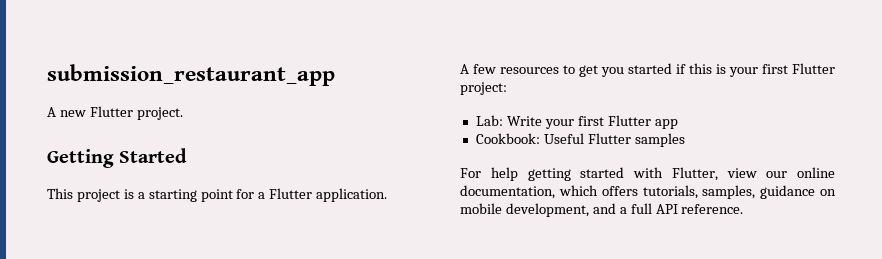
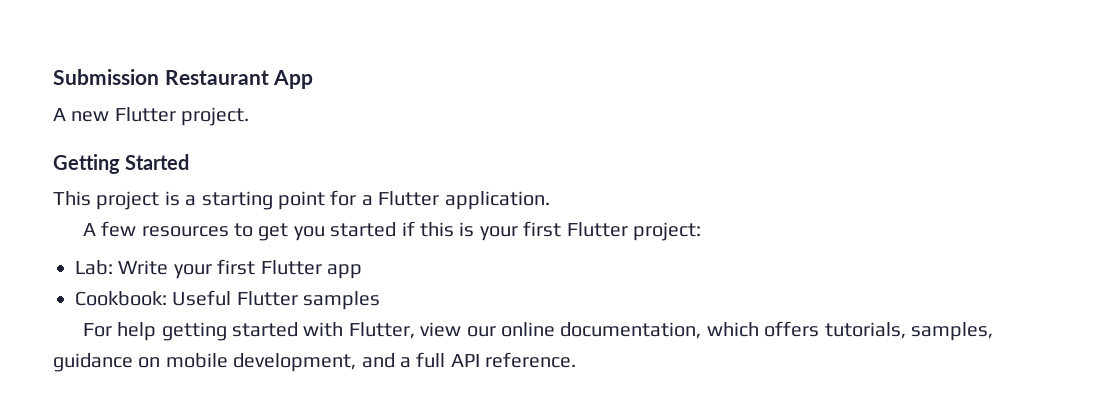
[47,64,335,86] submission_restaurant_app -> [53,69,314,89] Submission Restaurant App

